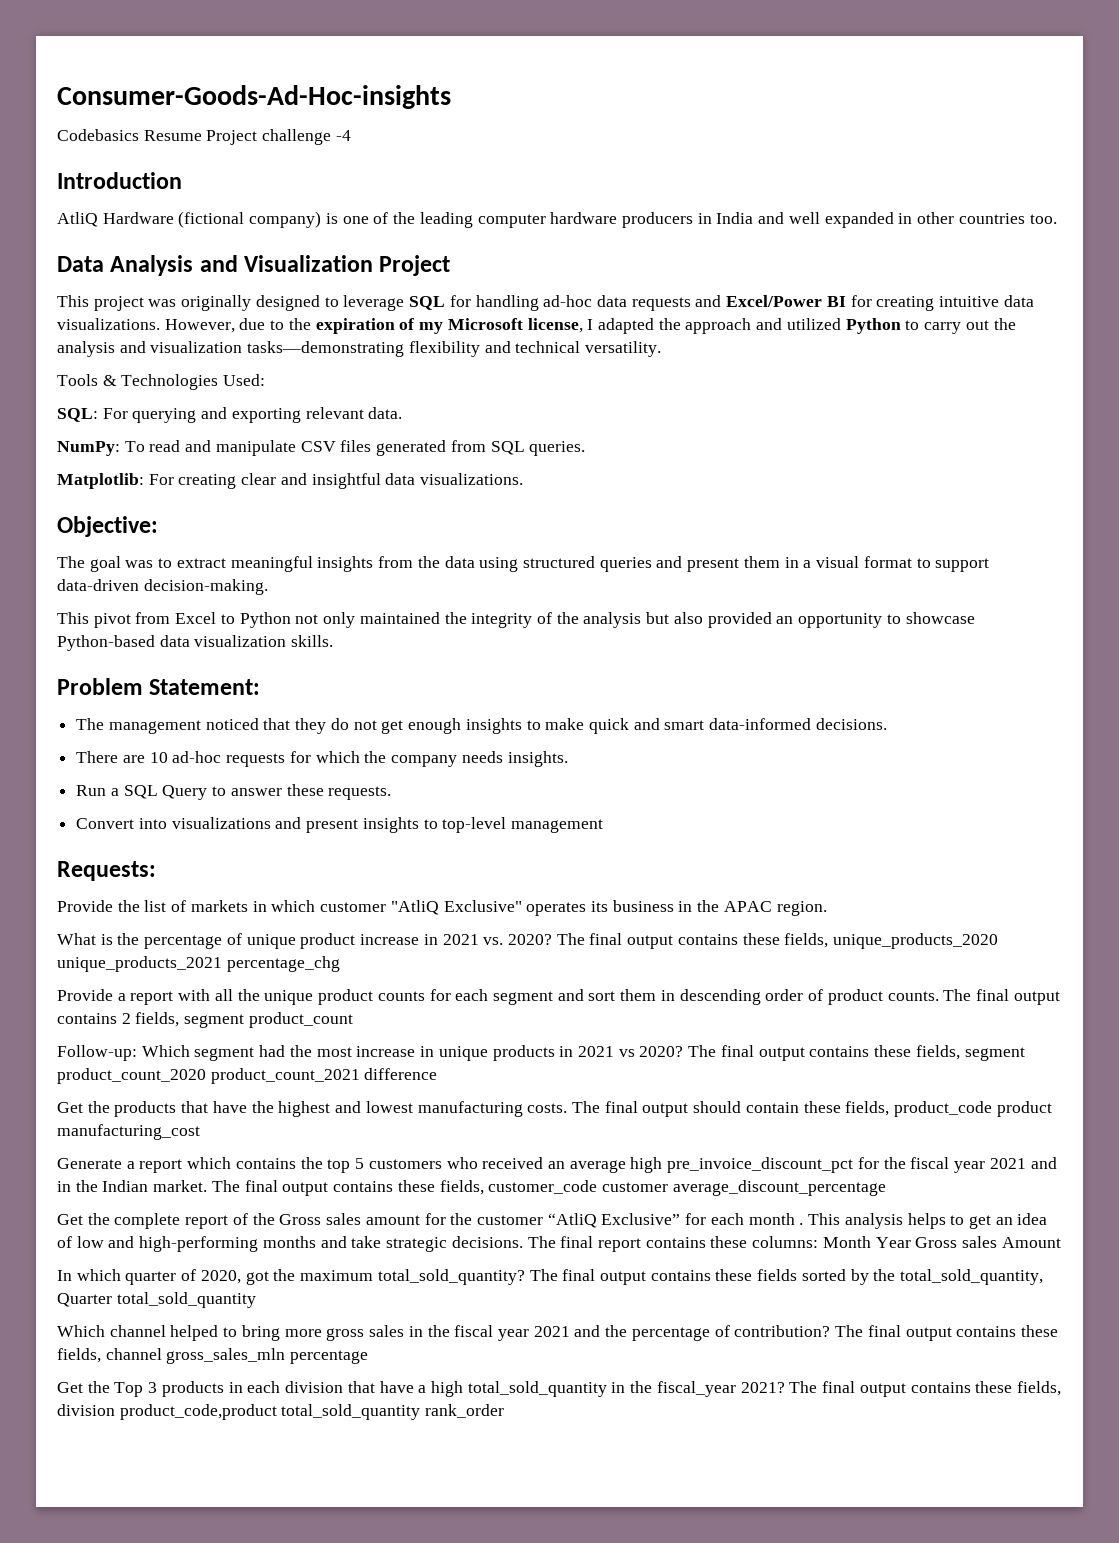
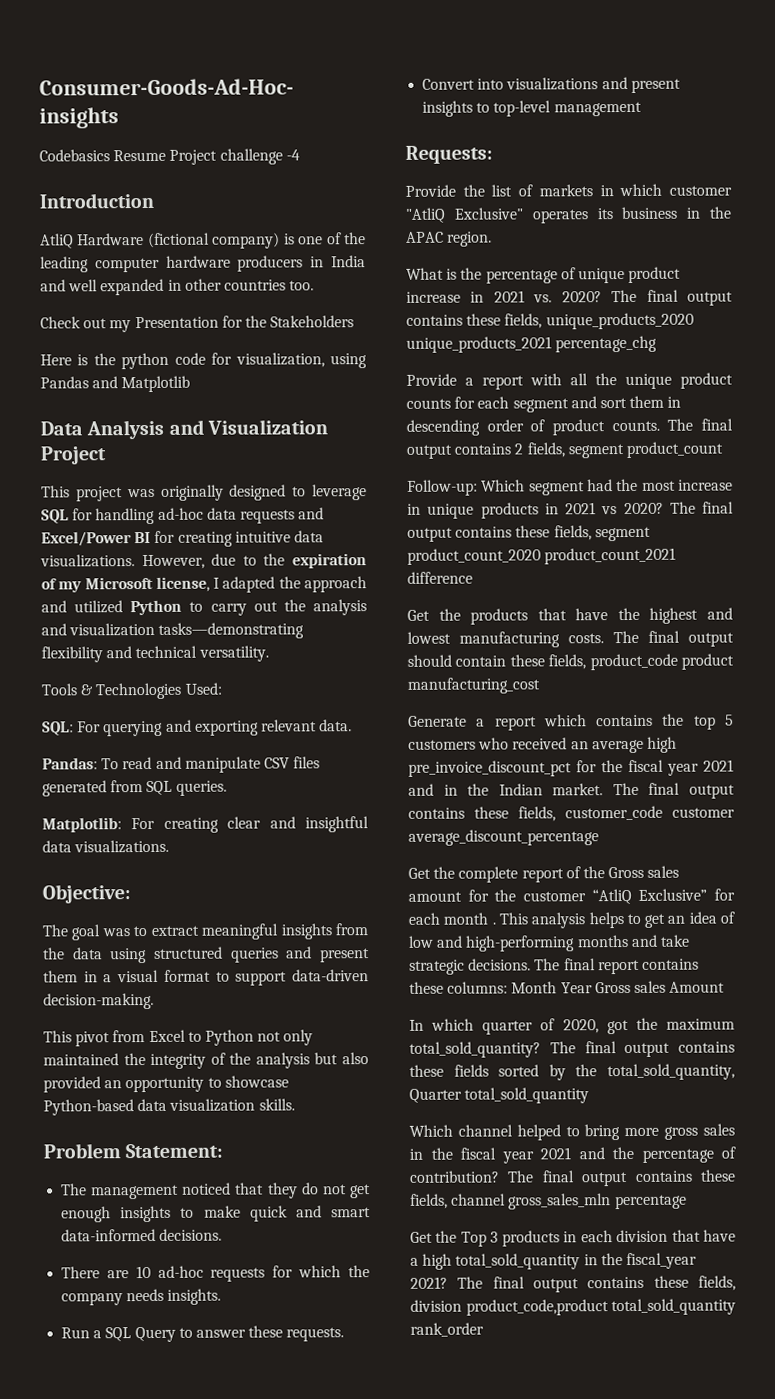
(1057, 219) none -> [40,315,355,333] [40,352,367,370] [40,375,191,393] // Check out my Presentation for the Stakeholders // Here is the python code for visualization, using Pandas and Matplotlib
[57,441,120,456] NumPy: -> [42,757,98,770] Pandas:

